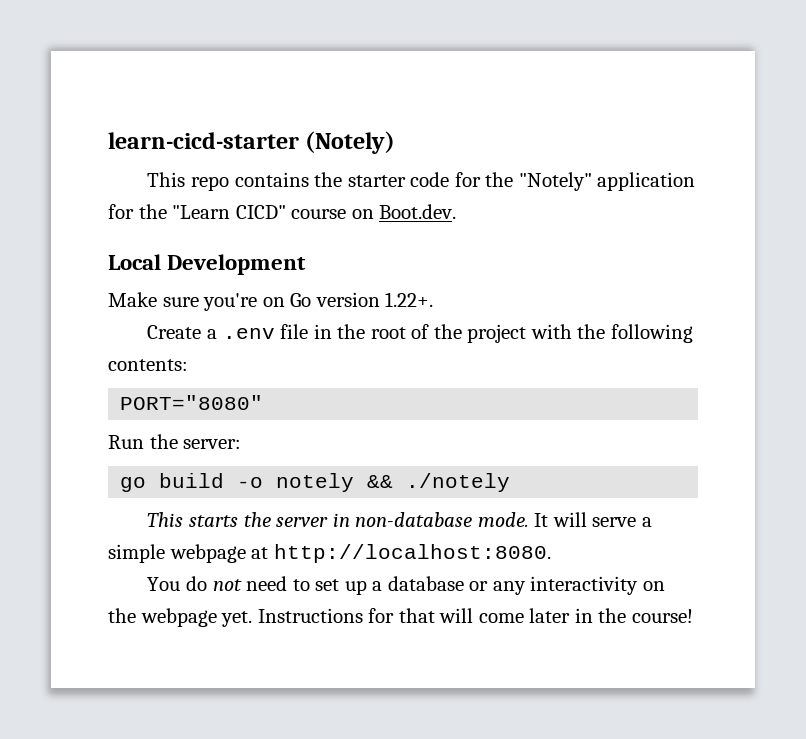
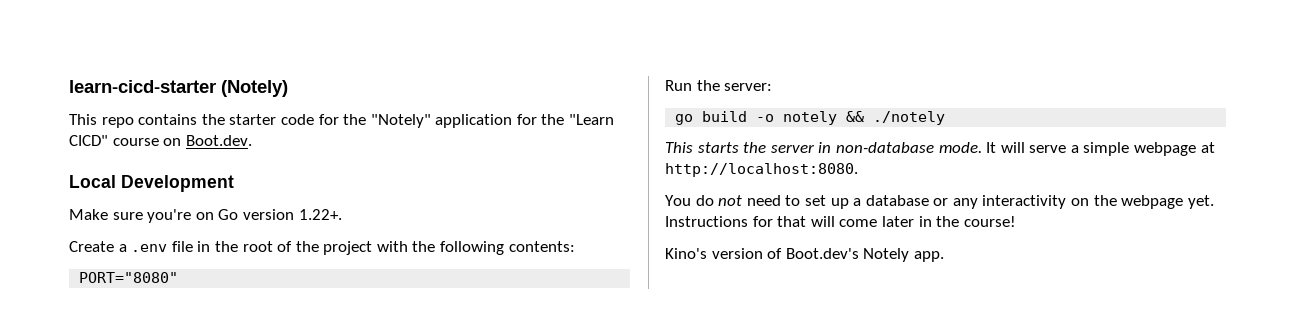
(693, 616) none -> [665,248,944,262] // Kino's version of Boot.dev's Notely app.

